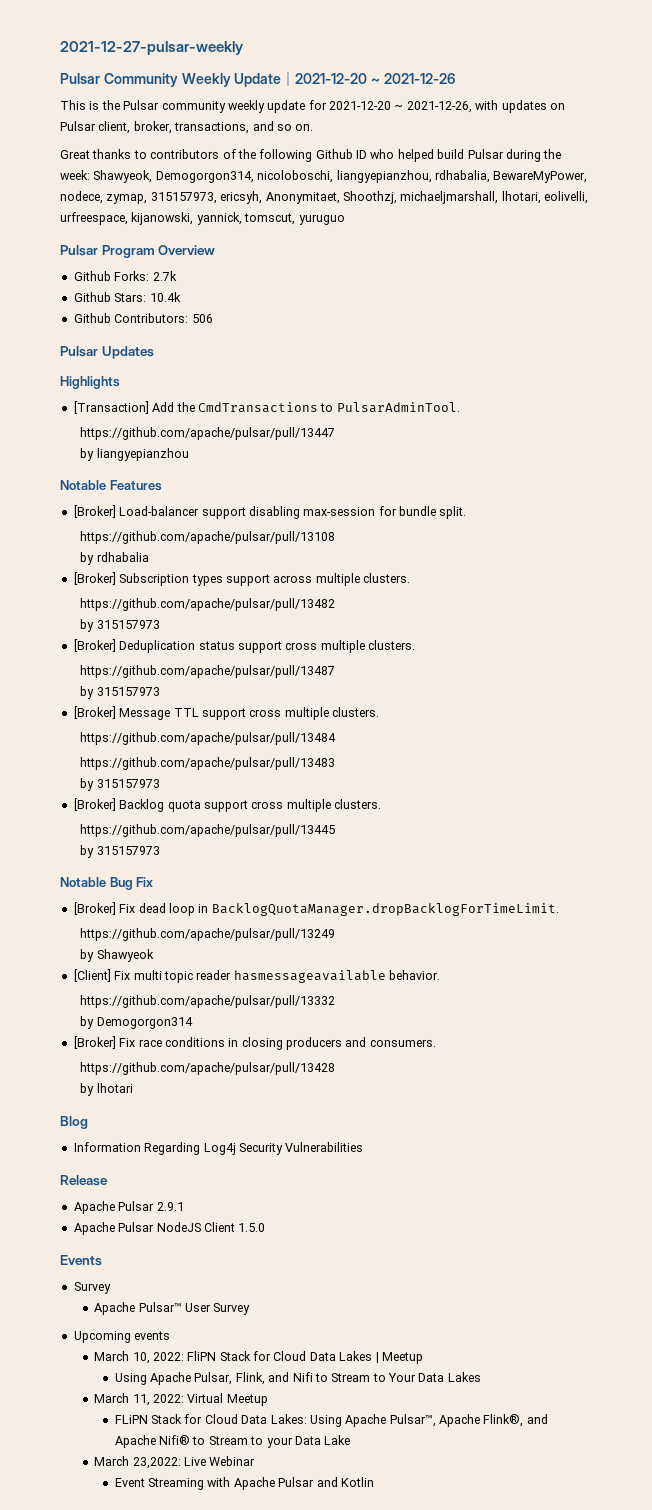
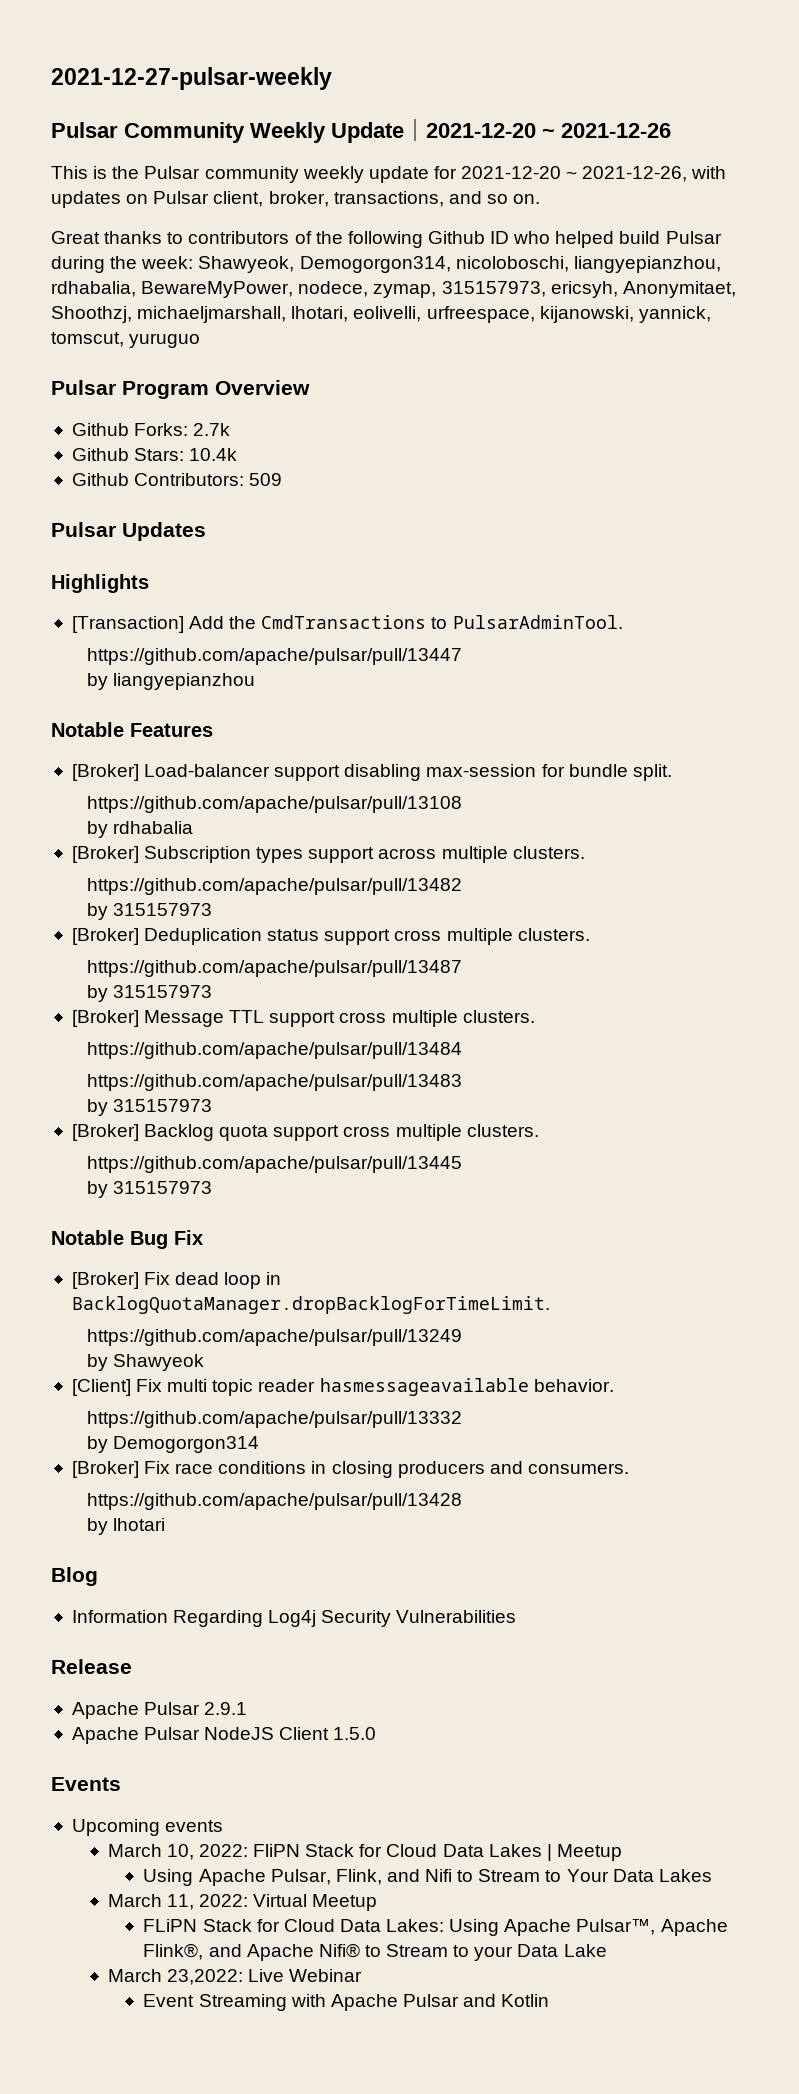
[191,314,213,323] 506 -> [249,473,283,486] 509
[73,1282,111,1294] [94,1302,251,1315] // Survey // Apache Pulsar™ User Survey -> (121, 1784) none

